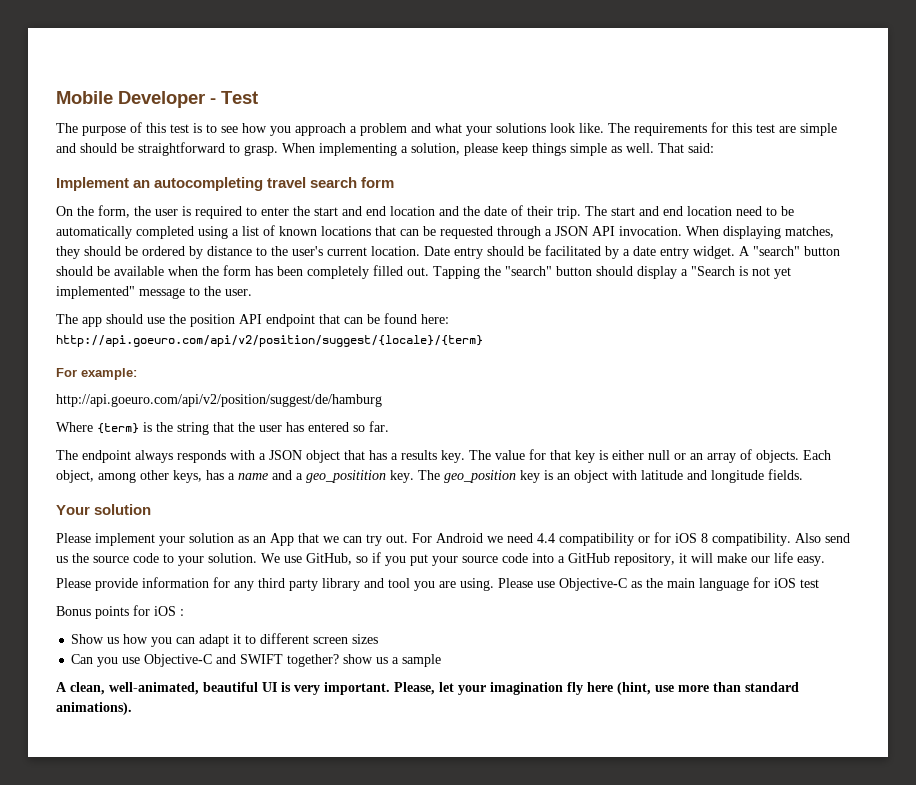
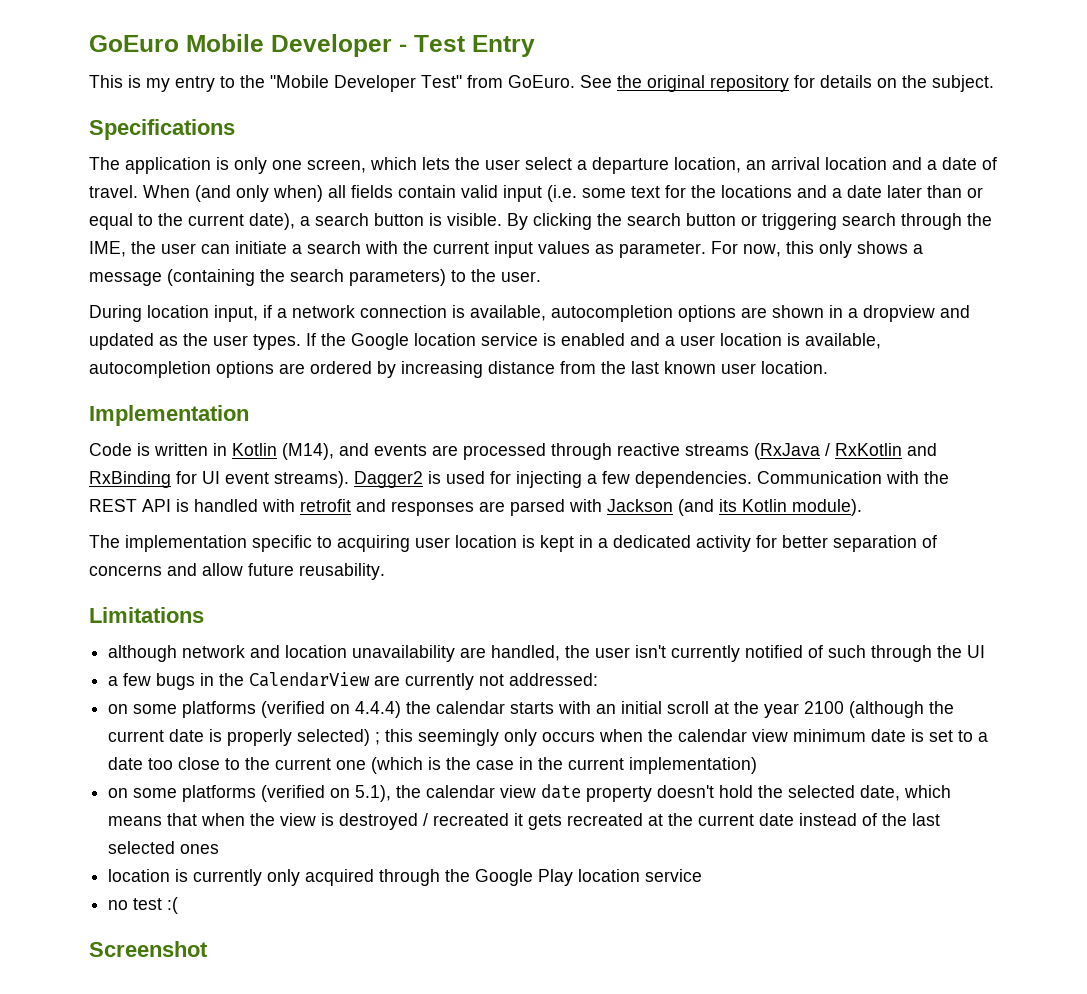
(56, 97) none -> [89,35,179,52] GoEuro
[56,122,837,136] [56,142,714,156] [56,177,395,191] [56,205,386,219] // The purpose of this test is to see how you approach a problem and what your solutions look like. The requirements for this test are simple and should be straightforward to grasp. When implementing a solution, please keep things simple as well. That said: // Implement an autocompleting travel search form // On the form, the user is required to enter the start and end -> [472,35,535,57] [89,75,994,92] [89,119,235,140] [89,157,820,174] Entry // This is my entry to the "Mobile Developer Test" from GoEuro. See the original repository for details on the subject. // Specifications // The application is only one screen, which lets the user select a departure location, an arrival
[463,206,480,216] the -> [927,160,937,170] a
[527,206,794,219] [56,225,834,239] [56,245,840,259] [56,265,791,279] [56,286,252,299] [56,313,449,327] [56,335,483,347] [56,368,137,380] [56,394,382,407] [56,421,389,435] [56,449,831,463] [56,469,803,483] [56,504,152,515] [56,532,850,546] [56,552,825,566] [56,577,819,591] [56,605,184,619] [71,633,379,647] [71,654,442,667] [56,682,799,695] [56,702,132,715] their trip. The start and end location need to be automatically completed using a list of known locations that can be requested through a JSON API invocation. When displaying matches, they should be ordered by distance to the user's current location. Date entry should be facilitated by a date entry widget. A "search" button should be available when the form has been completely filled out. Tapping the "search" button should display a "Search is not yet implemented" message to the user. // The app should use the position API endpoint that can be found here: http://api.goeuro.com/api/v2/position/suggest/{locale}/{term} // For example: // http://api.goeuro.com/api/v2/position/suggest/de/hamburg // Where {term} is the string that the user has entered so far. // The endpoint always responds with a JSON object that has a results key. The value for that key is either null or an array of objects. Each object, among other keys, has a name and a geo_positition key. The geo_position key is an object with latitude and longitude fields. // Your solution // Please implement your solution as an App that we can try out. For Android we need 4.4 compatibility or for iOS 8 compatibility. Also send us the source code to your solution. We use GitHub, so if you put your source code into a GitHub repository, it will make our life easy. // Please provide information for any third party library and tool you are using. Please use Objective-C as the main language for iOS test // Bonus points for iOS : // Show us how you can adapt it to different screen sizes // Can you use Objective-C and SWIFT together? show us a sample // A clean, well-animated, beautiful UI is very important. Please, let your imagination fly here (hint, use more than standard animations). -> [89,185,983,202] [89,213,992,230] [89,241,923,258] [89,269,541,286] [89,305,970,322] [89,333,881,350] [89,361,828,378] [89,405,249,426] [89,443,937,460] [89,471,949,488] [89,499,862,516] [89,535,937,552] [89,563,385,580] [89,607,204,623] [108,645,986,662] [108,672,599,690] [108,701,955,718] [108,729,989,746] [108,757,758,774] [108,784,952,802] [108,813,941,830] [108,841,220,854] [108,869,703,886] [108,897,179,914] [89,941,208,957] travel. When (and only when) all fields contain valid input (i.e. some text for the locations and a date later than or equal to the current date), a search button is visible. By clicking the search button or triggering search through the IME, the user can initiate a search with the current input values as parameter. For now, this only shows a message (containing the search parameters) to the user. // During location input, if a network connection is available, autocompletion options are shown in a dropview and updated as the user types. If the Google location service is enabled and a user location is available, autocompletion options are ordered by increasing distance from the last known user location. // Implementation // Code is written in Kotlin (M14), and events are processed through reactive streams (RxJava / RxKotlin and RxBinding for UI event streams). Dagger2 is used for injecting a few dependencies. Communication with the REST API is handled with retrofit and responses are parsed with Jackson (and its Kotlin module). // The implementation specific to acquiring user location is kept in a dedicated activity for better separation of concerns and allow future reusability. // Limitations // although network and location unavailability are handled, the user isn't currently notified of such through the UI // a few bugs in the CalendarView are currently not addressed: // on some platforms (verified on 4.4.4) the calendar starts with an initial scroll at the year 2100 (although the current date is properly selected) ; this seemingly only occurs when the calendar view minimum date is set to a date too close to the current one (which is the case in the current implementation) // on some platforms (verified on 5.1), the calendar view date property doesn't hold the selected date, which means that when the view is destroyed / recreated it gets recreated at the current date instead of the last selected ones // location is currently only acquired through the Google Play location service // no test :( // Screenshot

